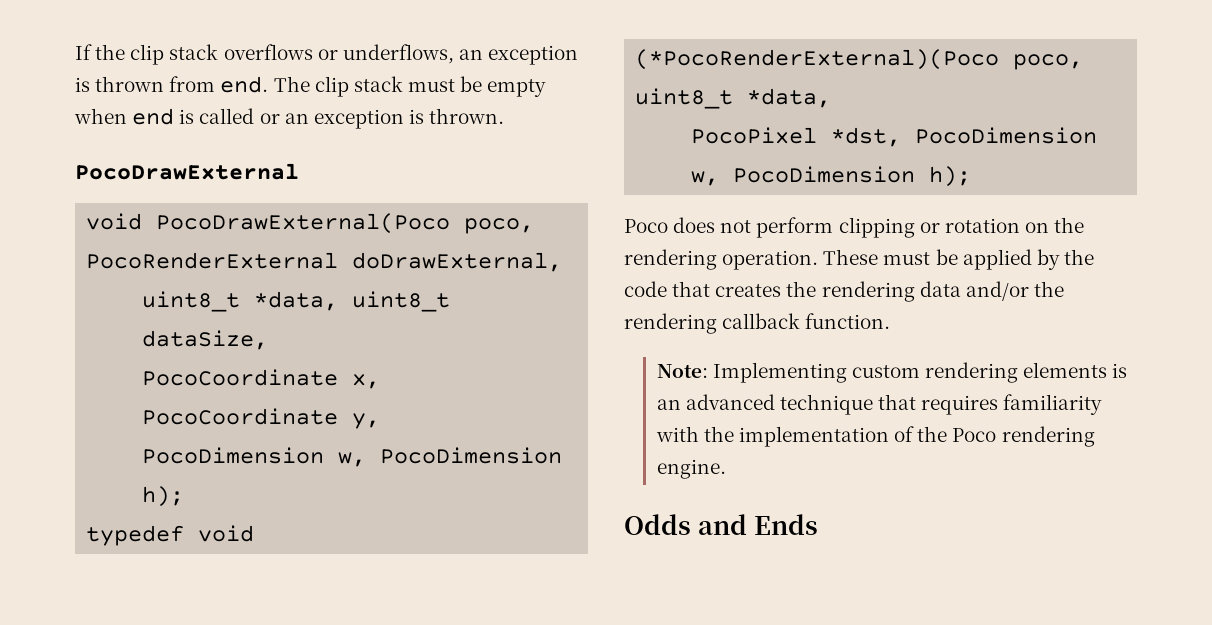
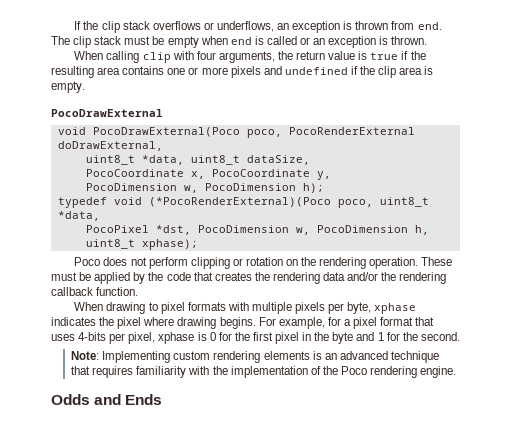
(505, 116) none -> [74,51,426,63] [51,66,434,78] [51,81,85,93] // When calling clip with four arguments, the return value is true if the resulting area contains one or more pixels and undefined if the clip area is empty.
[929,166,972,187] h); -> [414,225,429,235] [85,239,198,250] h, uint8_t xphase);
(891, 321) none -> [74,302,417,314] [51,317,435,329] [51,332,460,344] // When drawing to pixel formats with multiple pixels per byte, xphase indicates the pixel where drawing begins. For example, for a pixel format that uses 4-bits per pixel, xphase is 0 for the first pixel in the byte and 1 for the second.

